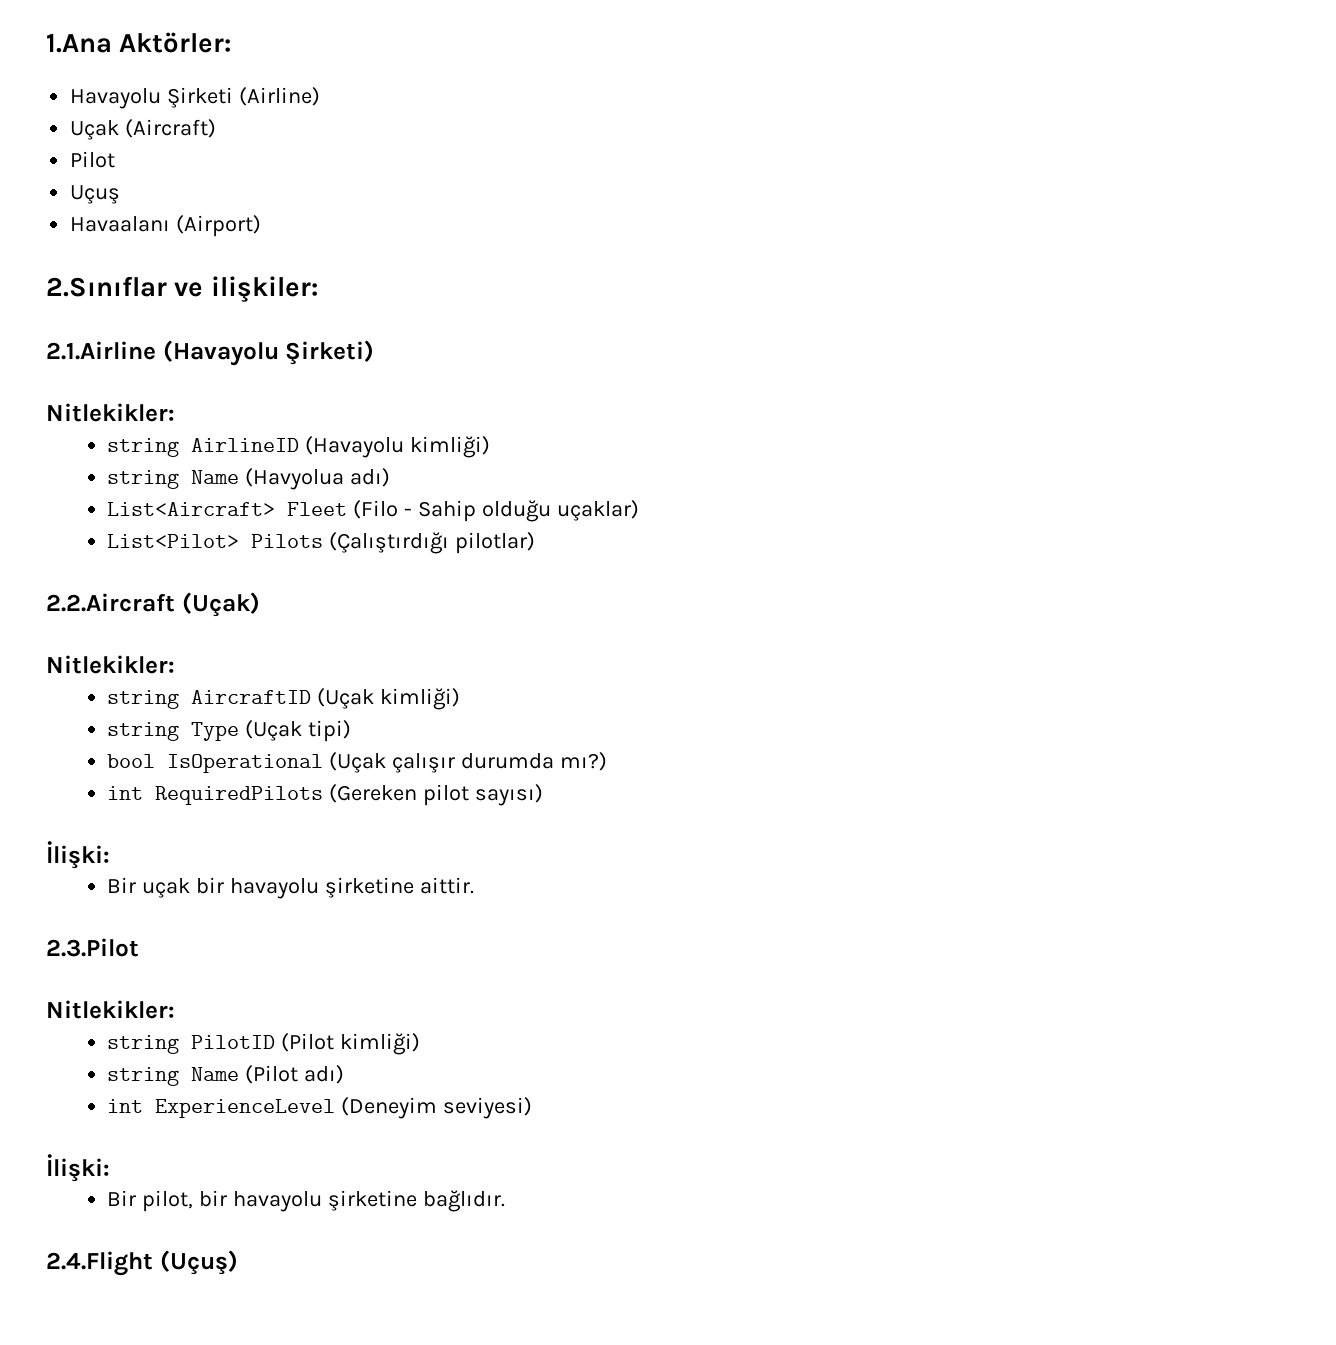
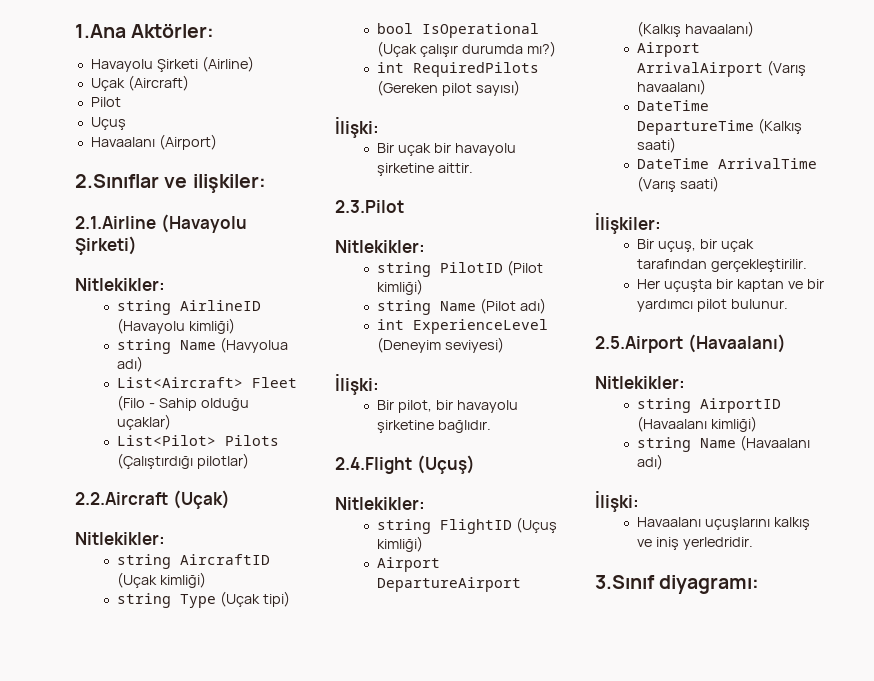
(238, 1262) none -> [335,497,425,510] [377,517,558,534] [377,536,424,552] [377,557,441,572] [377,577,522,592] [637,21,755,37] [637,42,701,57] [637,60,807,77] [637,79,707,95] [637,100,710,111] [637,118,803,135] [637,137,677,153] [637,158,818,169] [637,176,720,192] [595,213,661,234] [637,239,755,252] [637,259,808,272] [637,279,824,292] [637,299,789,312] [595,334,786,353] [595,376,685,389] [637,398,782,413] [637,416,758,432] [637,435,811,452] [637,454,664,470] [595,491,639,512] [637,517,811,530] [637,537,754,550] [595,575,760,594] // Nitlekikler: // string FlightID (Uçuş kimliği) // Airport DepartureAirport (Kalkış havaalanı) // Airport ArrivalAirport (Varış havaalanı) // DateTime DepartureTime (Kalkış saati) // DateTime ArrivalTime (Varış saati) // İlişkiler: // Bir uçuş, bir uçak tarafından gerçekleştirilir. // Her uçuşta bir kaptan ve bir yardımcı pilot bulunur. // 2.5.Airport (Havaalanı) // Nitlekikler: // string AirportID (Havaalanı kimliği) // string Name (Havaalanı adı) // İlişki: // Havaalanı uçuşlarını kalkış ve iniş yerledridir. // 3.Sınıf diyagramı:

